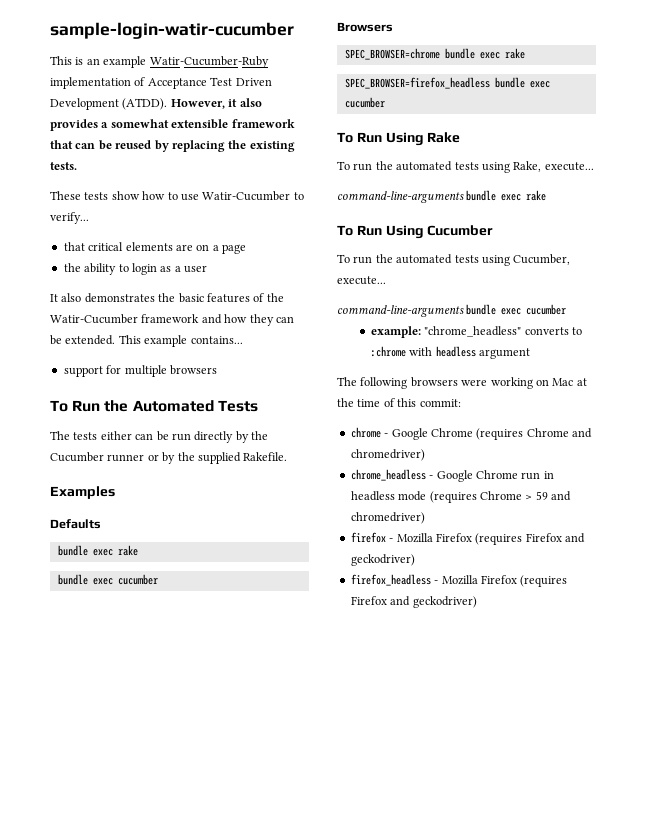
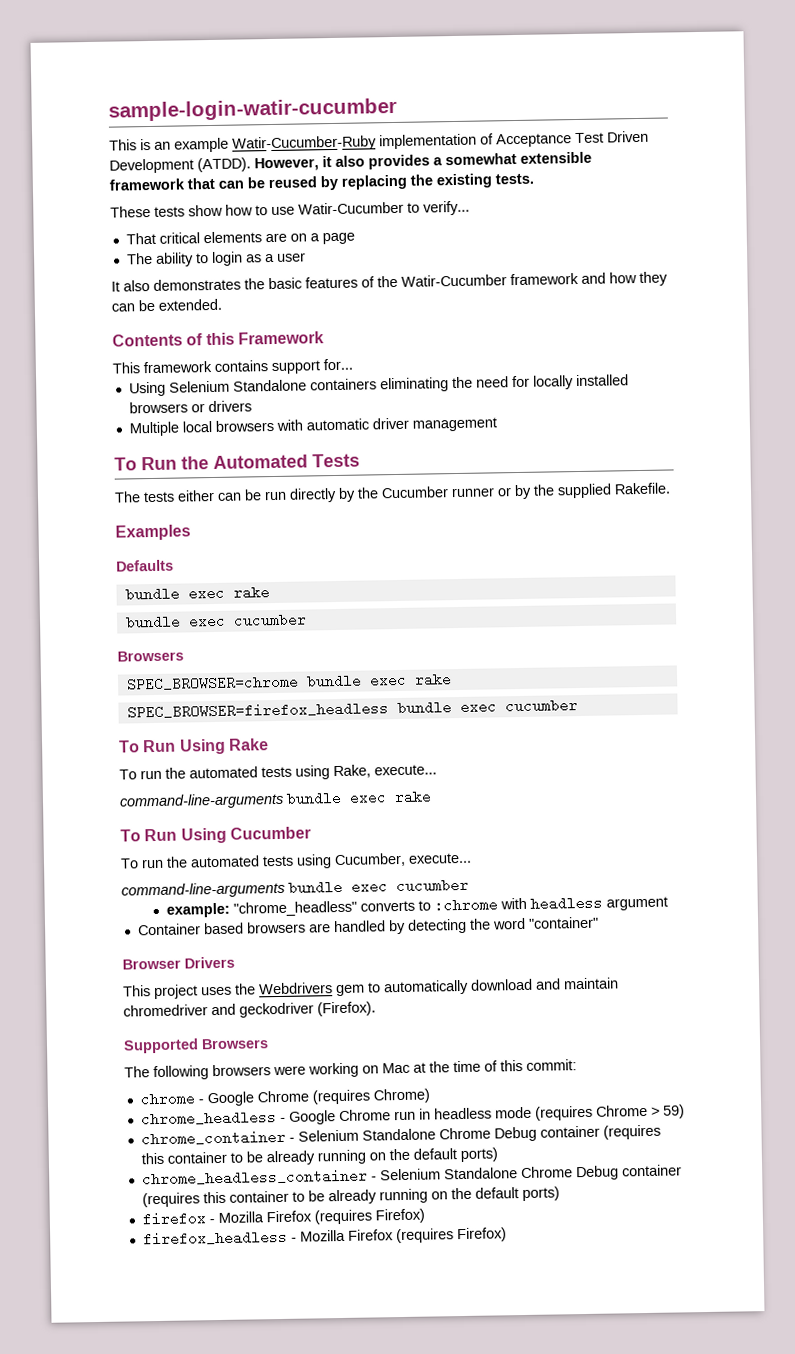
[63,242,85,251] that -> [125,232,156,245] That
[63,263,81,272] the -> [126,252,153,265] The
[118,335,243,347] [63,365,217,377] This example contains... // support for multiple browsers -> [112,331,324,347] [112,358,353,375] [128,374,629,397] [128,400,252,414] [128,417,497,437] // Contents of this Framework // This framework contains support for... // Using Selenium Standalone containers eliminating the need for locally installed browsers or drivers // Multiple local browsers with automatic driver management
(530, 353) none -> [137,916,599,936] [122,956,235,970] [123,977,619,1000] [123,1001,376,1018] [123,1038,269,1054] // Container based browsers are handled by detecting the word "container" // Browser Drivers // This project uses the Webdrivers gem to automatically download and maintain chromedriver and geckodriver (Firefox). // Supported Browsers
[526,428,592,438] [350,449,425,461] Chrome and chromedriver) -> [372,1088,430,1104] Chrome)
[535,491,571,501] [350,512,425,524] 59 and chromedriver) -> [662,1104,685,1119] [140,1124,661,1147] [140,1147,498,1166] [141,1164,682,1187] [141,1186,560,1208] 59) // chrome_container - Selenium Standalone Chrome Debug container (requires this container to be already running on the default ports) // chrome_headless_container - Selenium Standalone Chrome Debug container (requires this container to be already running on the default ports)
[525,533,585,543] [350,554,415,566] Firefox and geckodriver) -> [374,1208,425,1224] Firefox)
[350,596,477,608] Firefox and geckodriver) -> [456,1227,507,1243] Firefox)

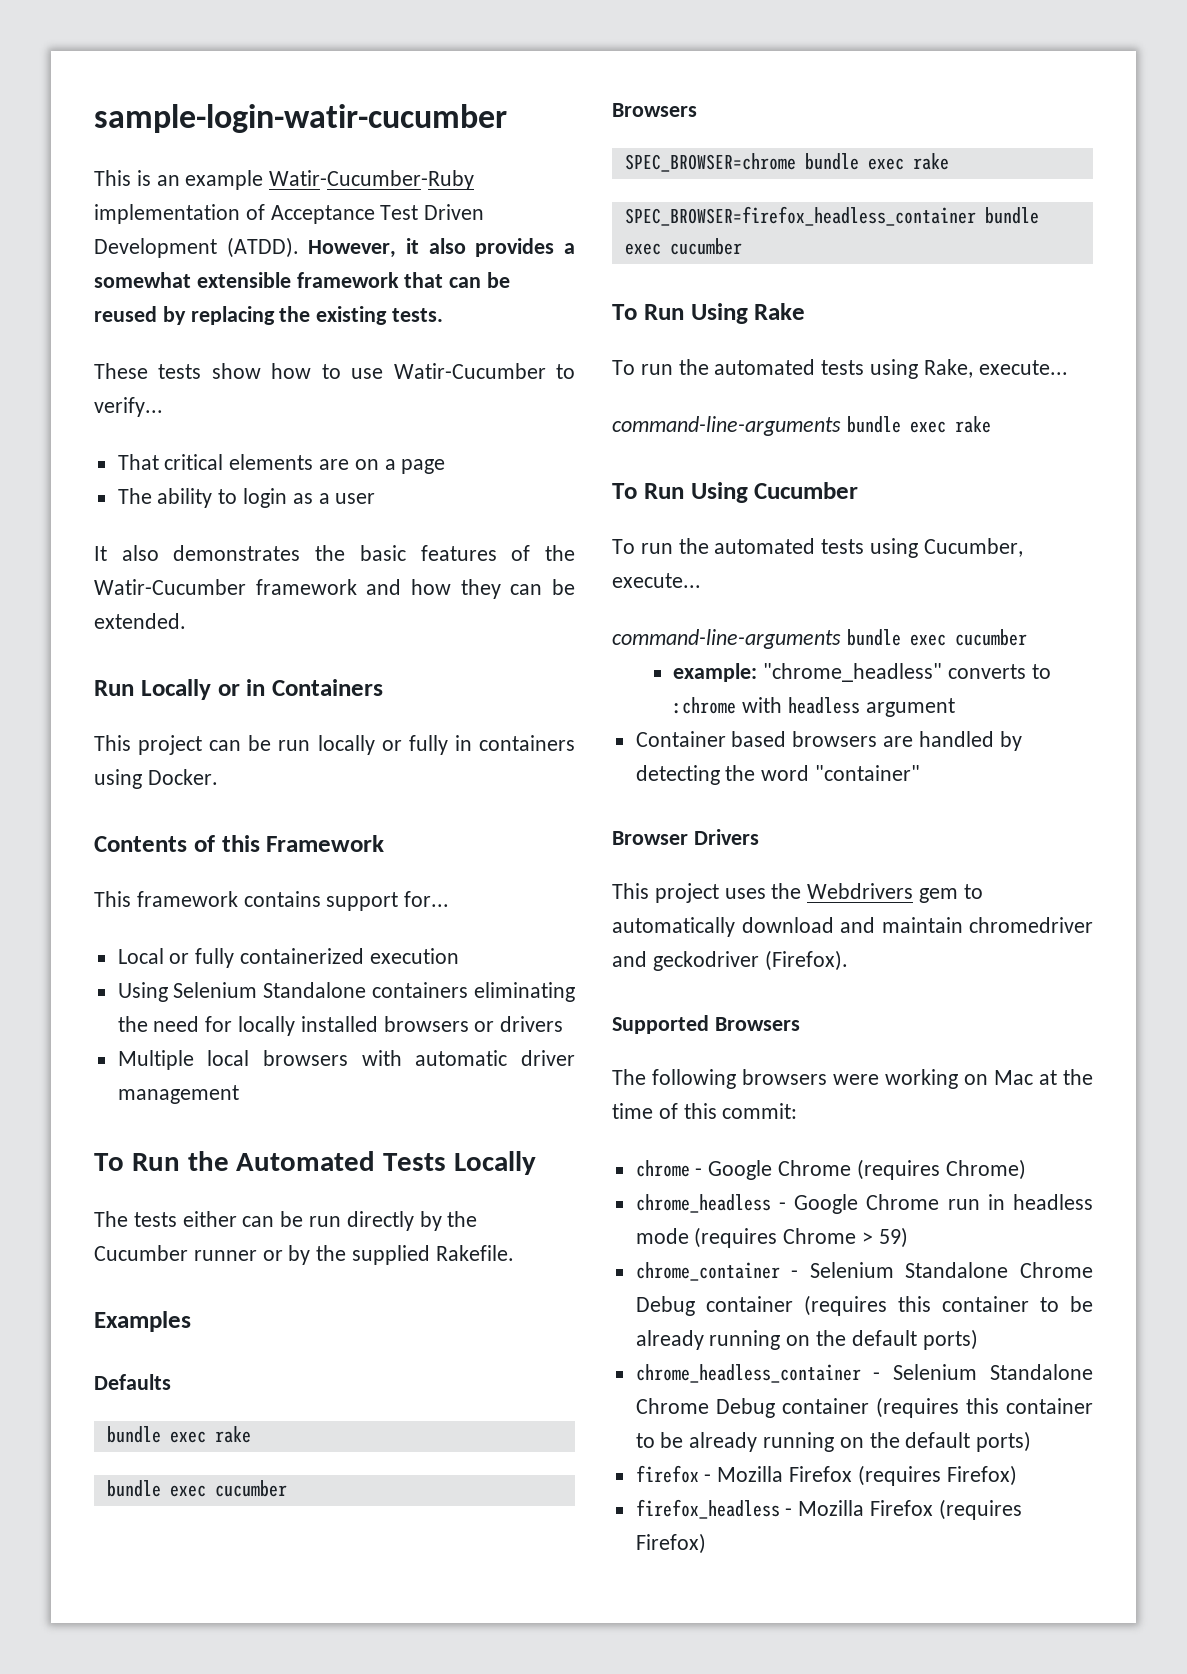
(222, 304) none -> [94,679,383,700] [94,735,575,755] [94,769,218,789] // Run Locally or in Containers // This project can be run locally or fully in containers using Docker.
(353, 364) none -> [117,948,459,968] // Local or fully containerized execution
(360, 460) none -> [454,1151,537,1175] Locally
[126,701,389,720] SPEC_BROWSER=firefox_headless -> [624,206,976,226] SPEC_BROWSER=firefox_headless_container

